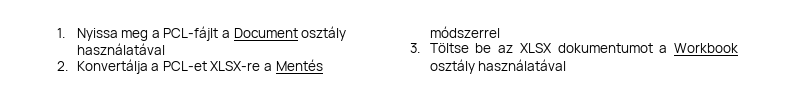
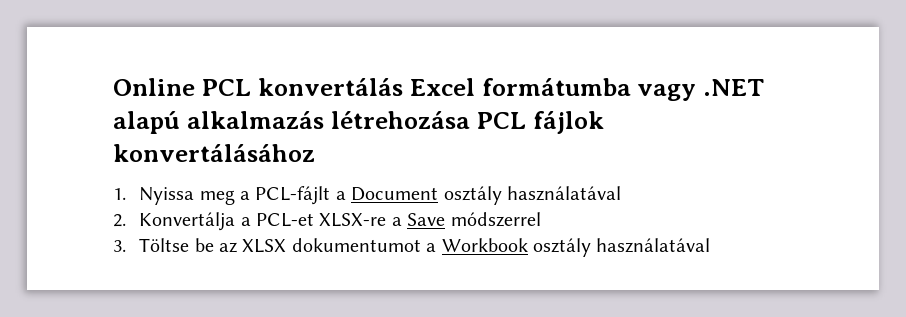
(57, 33) none -> [113,78,765,101] [113,111,604,134] [113,144,315,162] Online PCL konvertálás Excel formátumba vagy .NET alapú alkalmazás létrehozása PCL fájlok konvertálásához //
[275,59,323,71] Mentés -> [407,213,446,226] Save

